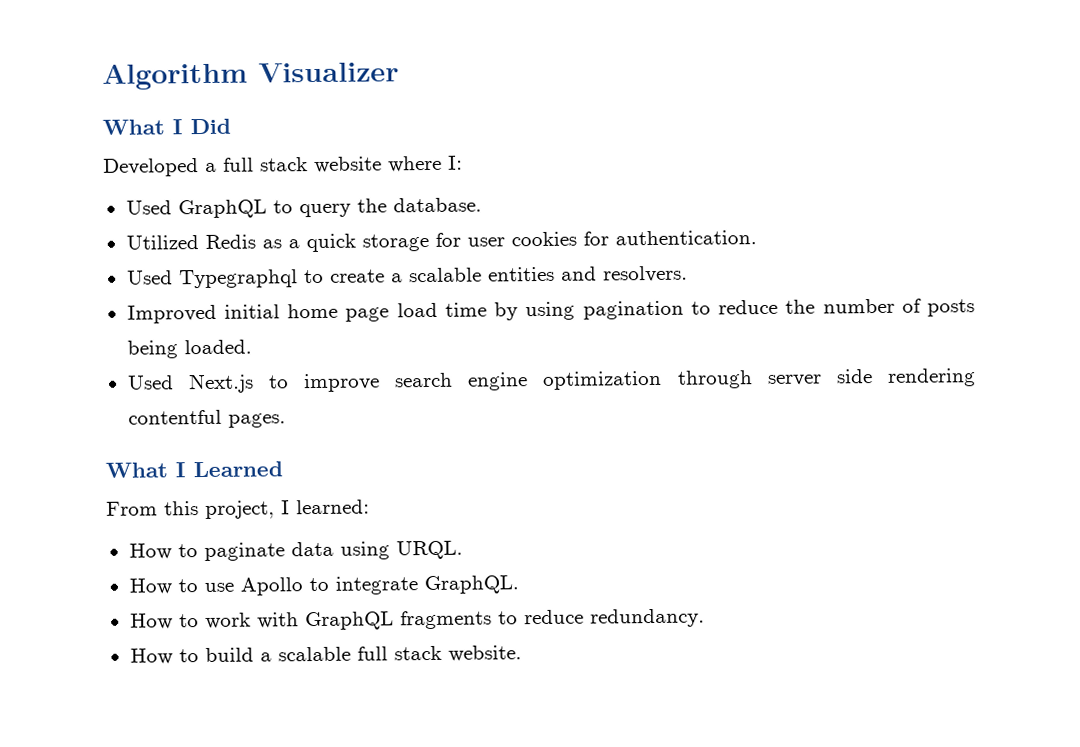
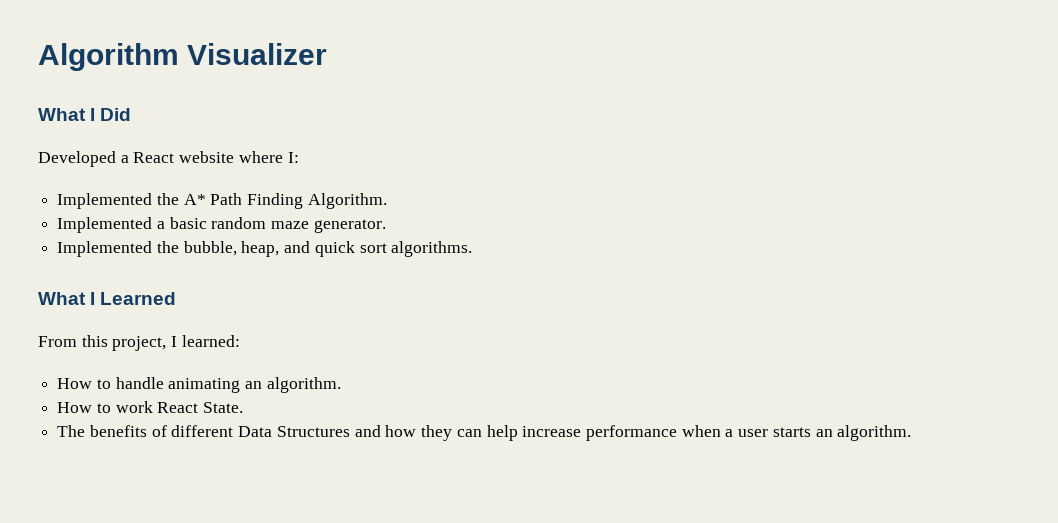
[223,157,308,172] full stack -> [133,152,175,163] React
[125,197,482,219] [125,230,757,253] [126,265,688,289] [126,298,976,324] [126,339,252,359] [127,368,976,394] [127,409,286,428] Used GraphQL to query the database. // Utilized Redis as a quick storage for user cookies for authentication. // Used Typegraphql to create a scalable entities and resolvers. // Improved initial home page load time by using pagination to reduce the number of posts being loaded. // Used Next.js to improve search engine optimization through server side rendering contentful pages. -> [57,193,387,209] [57,217,386,233] [57,241,473,257] Implemented the A* Path Finding Algorithm. // Implemented a basic random maze generator. // Implemented the bubble, heap, and quick sort algorithms.
[203,540,463,562] [128,575,519,596] [129,608,705,631] [129,645,522,665] paginate data using URQL. // How to use Apollo to integrate GraphQL. // How to work with GraphQL fragments to reduce redundancy. // How to build a scalable full stack website. -> [115,377,341,393] [57,401,244,413] [57,425,912,441] handle animating an algorithm. // How to work React State. // The benefits of different Data Structures and how they can help increase performance when a user starts an algorithm.

